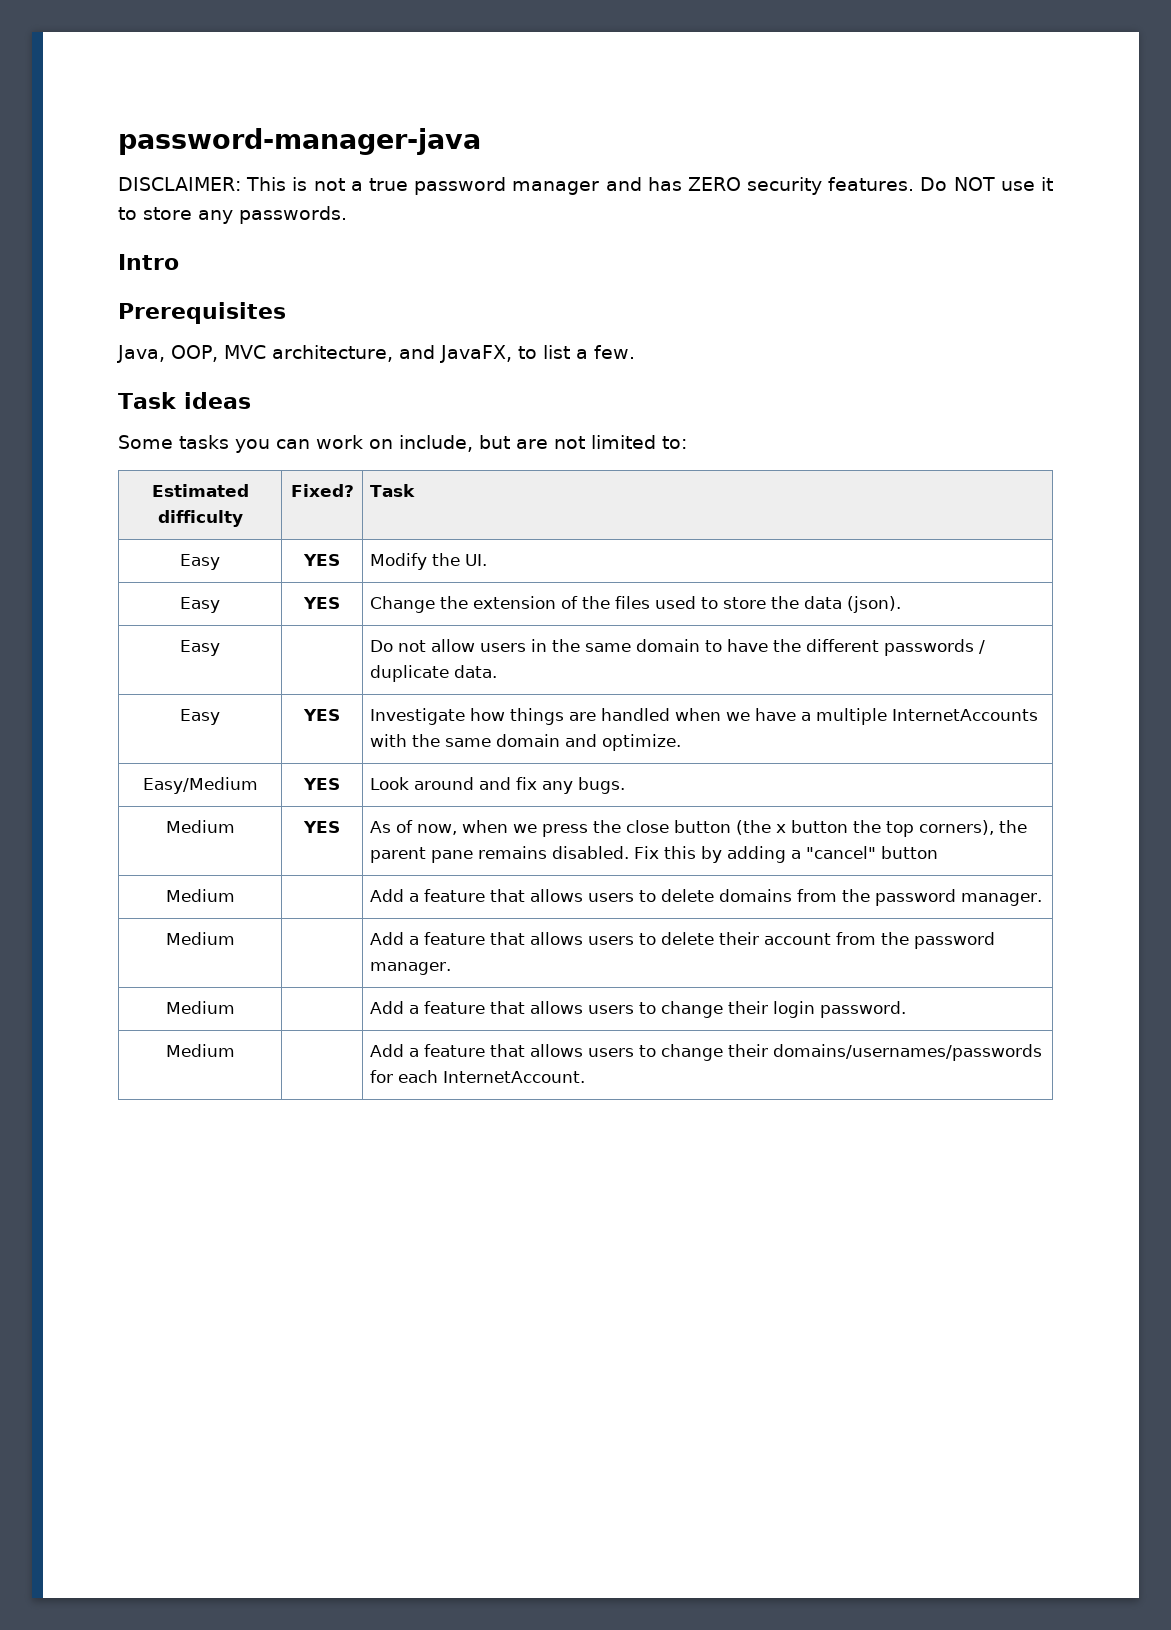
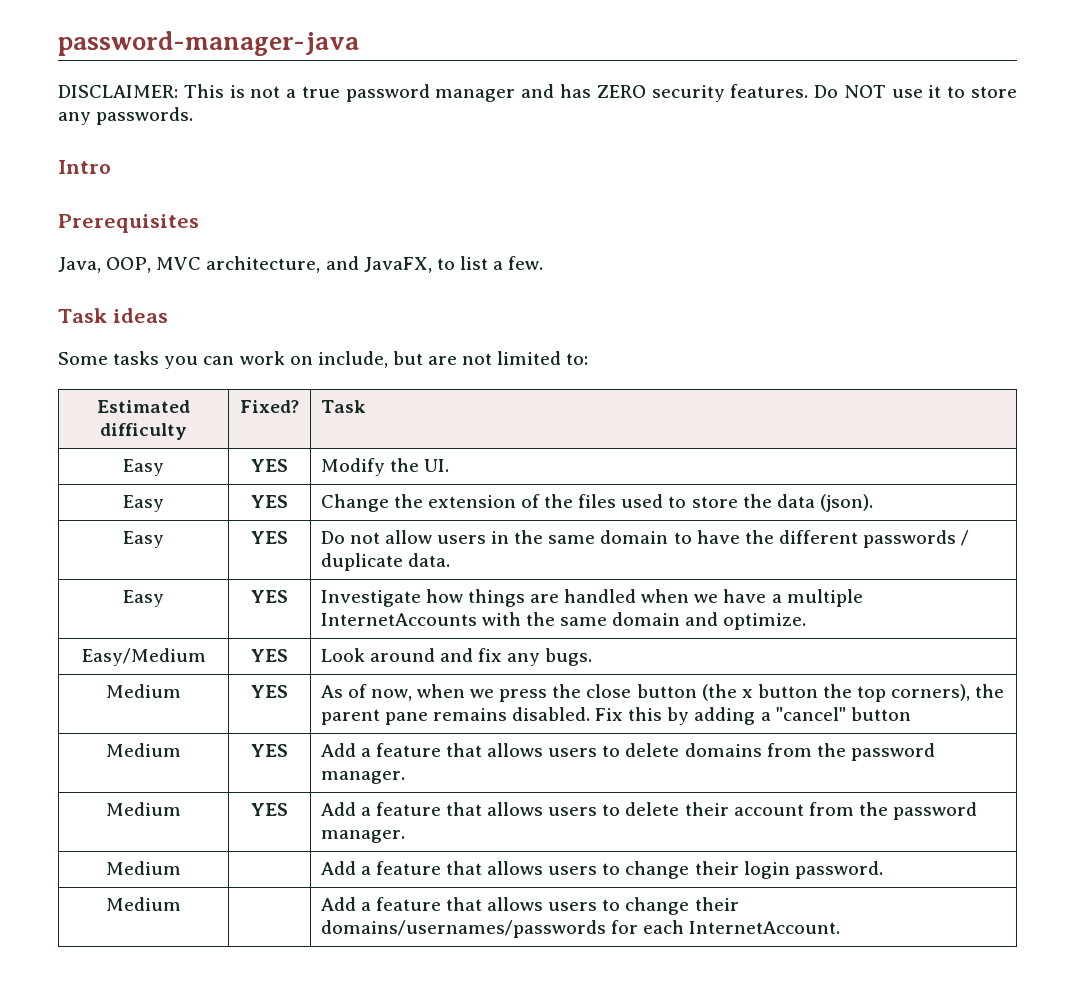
(220, 648) none -> [251,531,288,544] YES
(235, 895) none -> [251,744,288,757] YES
(235, 938) none -> [251,803,288,816] YES

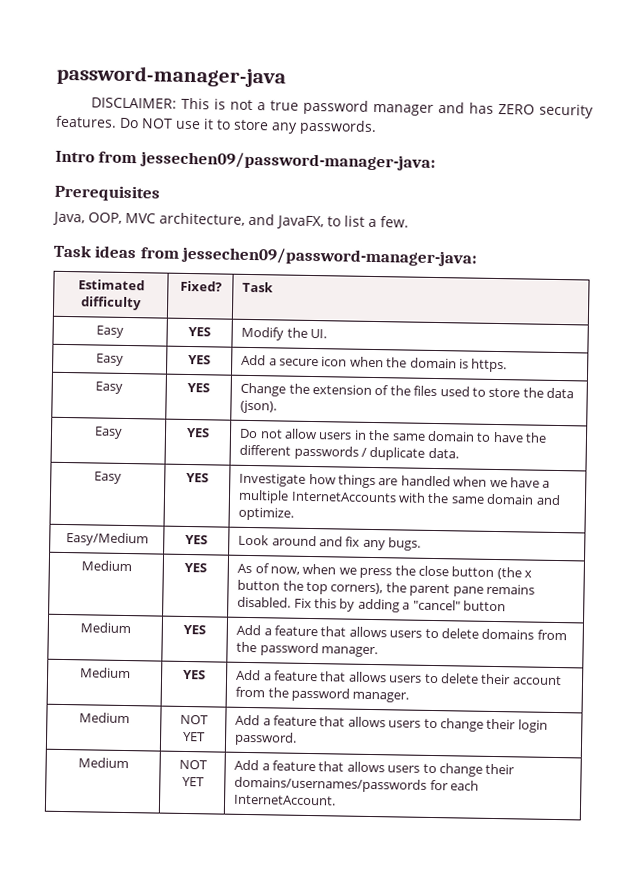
(111, 167) none -> [98,151,436,171] from jessechen09/password-manager-java:
[58,351,589,369] // Some tasks you can work on include, but are not limited to: -> [139,246,479,267] from jessechen09/password-manager-java:
(449, 465) none -> [96,353,124,366] [188,354,211,365] [241,354,508,373] // Easy | YES | Add a secure icon when the domain is https.
(181, 868) none -> [179,714,209,725] [182,731,206,742] NOT YET
(181, 904) none -> [178,759,208,770] [181,776,205,787] NOT YET

